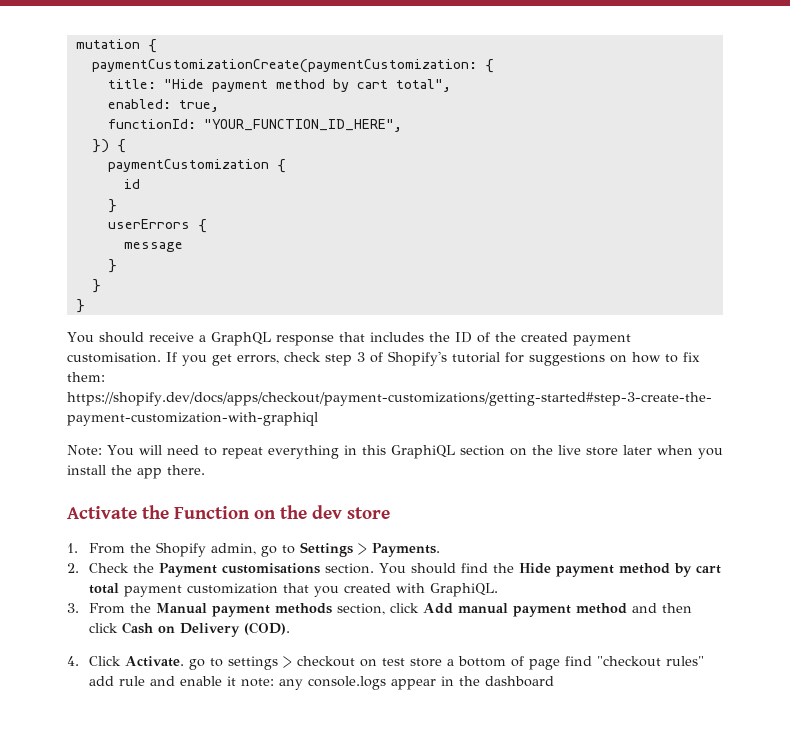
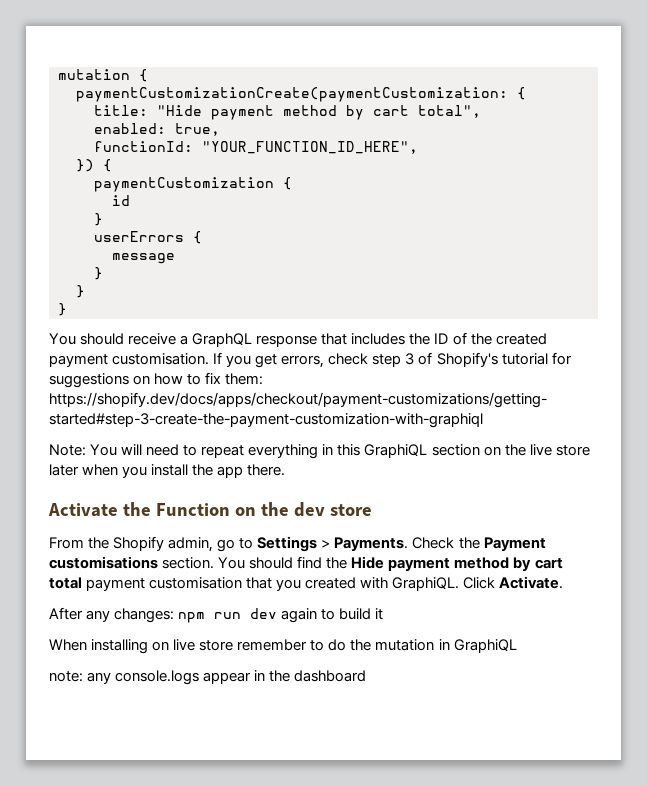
[67,543,78,553] 1. -> (372, 510) none
[67,563,79,573] // 2. -> (409, 544) none
[187,583,279,594] customization -> [149,577,243,589] customisation
[67,603,693,617] [89,622,291,637] [67,656,705,670] [89,676,237,686] // 3. From the Manual payment methods section, click Add manual payment method and then click Cash on Delivery (COD). // 4. Click Activate. go to settings > checkout on test store a bottom of page find "checkout rules" add rule and enable it -> [463,576,564,589] [49,607,384,623] [49,639,517,654] Click Activate. // After any changes: npm run dev again to build it // When installing on live store remember to do the mutation in GraphiQL //

